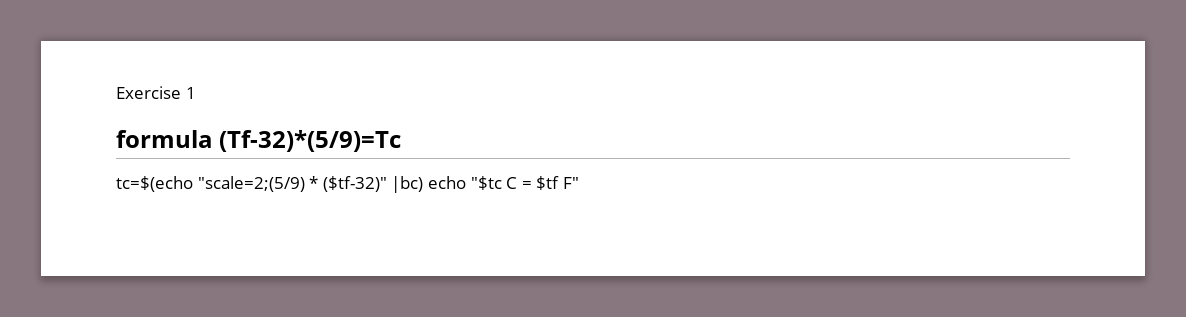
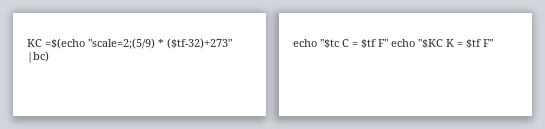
[116,86,196,99] [116,130,402,152] [116,176,193,192] Exercise 1 // formula (Tf-32)*(5/9)=Tc // tc=$(echo -> [27,38,85,49] KC =$(echo
[322,176,387,192] ($tf-32)" -> [167,38,232,49] ($tf-32)+273"
(424, 184) none -> (49, 57) //
(579, 183) none -> [391,39,493,48] echo "$KC K = $tf F"

